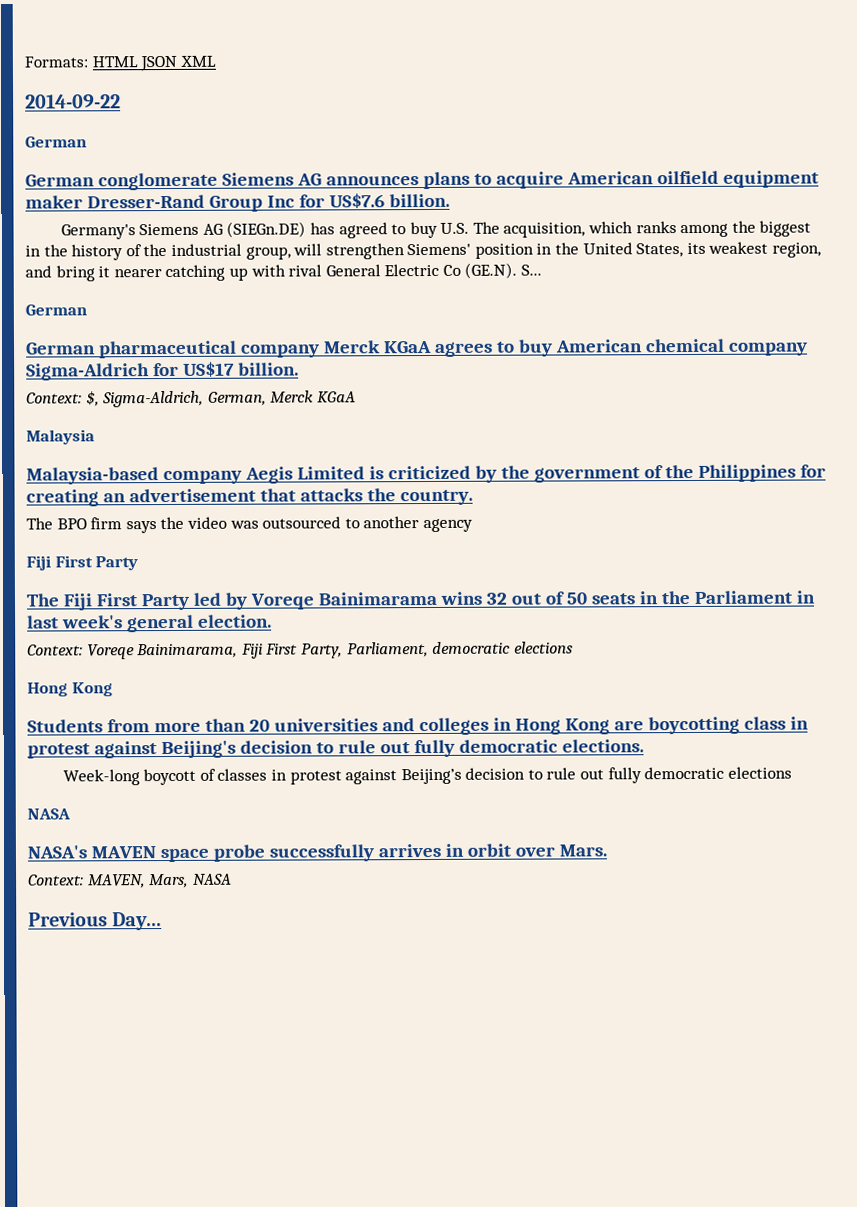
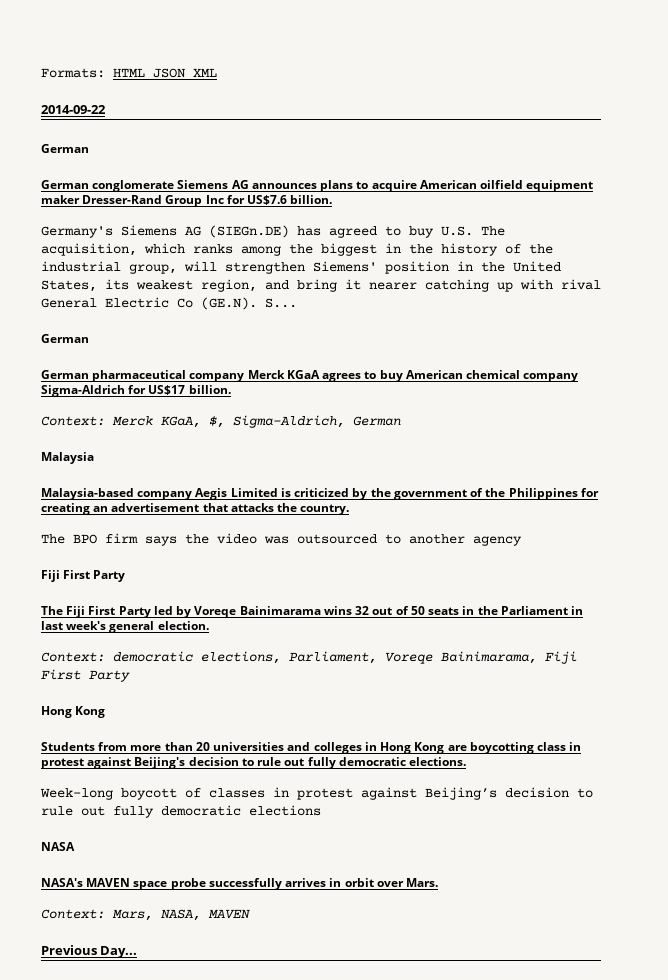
[85,390,356,408] $, Sigma-Aldrich, German, Merck KGaA -> [112,415,401,428] Merck KGaA, $, Sigma-Aldrich, German
(83, 650) none -> [113,651,377,664] democratic elections, Parliament,
[300,641,573,659] Party, Parliament, democratic elections -> [89,670,130,682] Party
[87,873,232,889] MAVEN, Mars, NASA -> [112,909,250,921] Mars, NASA, MAVEN

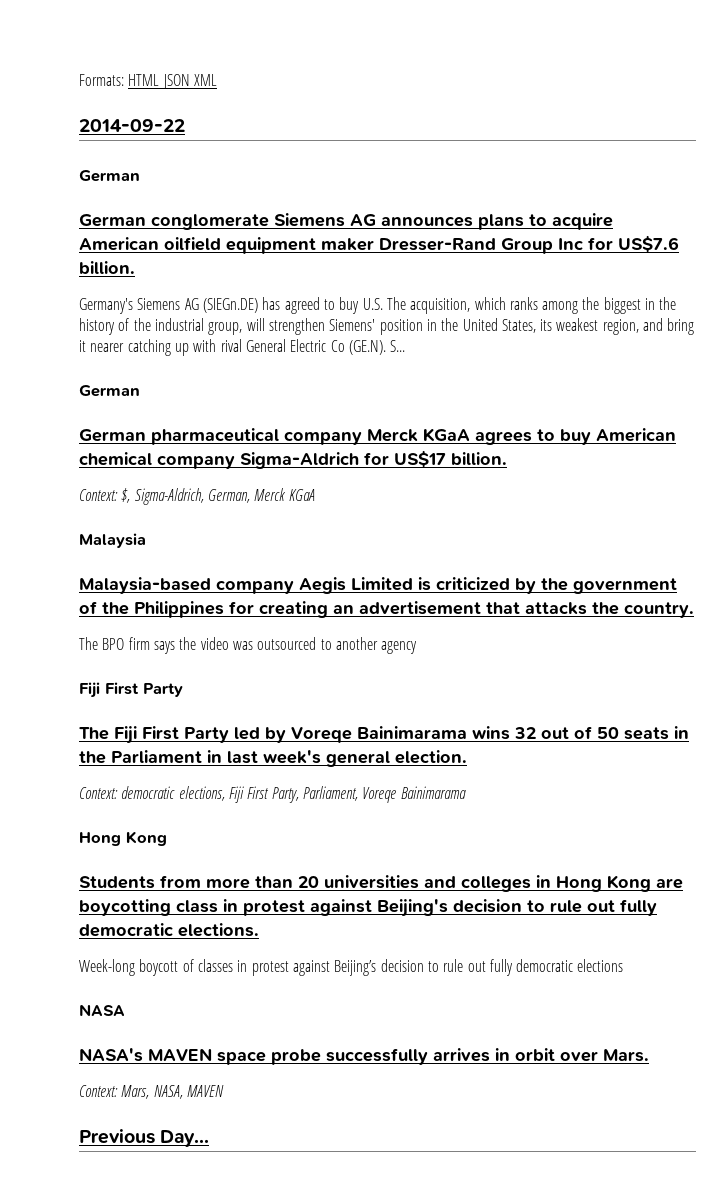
[112,415,401,428] Merck KGaA, $, Sigma-Aldrich, German -> [121,488,315,505] $, Sigma-Aldrich, German, Merck KGaA
[289,651,577,664] [41,669,130,682] Parliament, Voreqe Bainimarama, Fiji First Party -> [228,786,466,803] Fiji First Party, Parliament, Voreqe Bainimarama

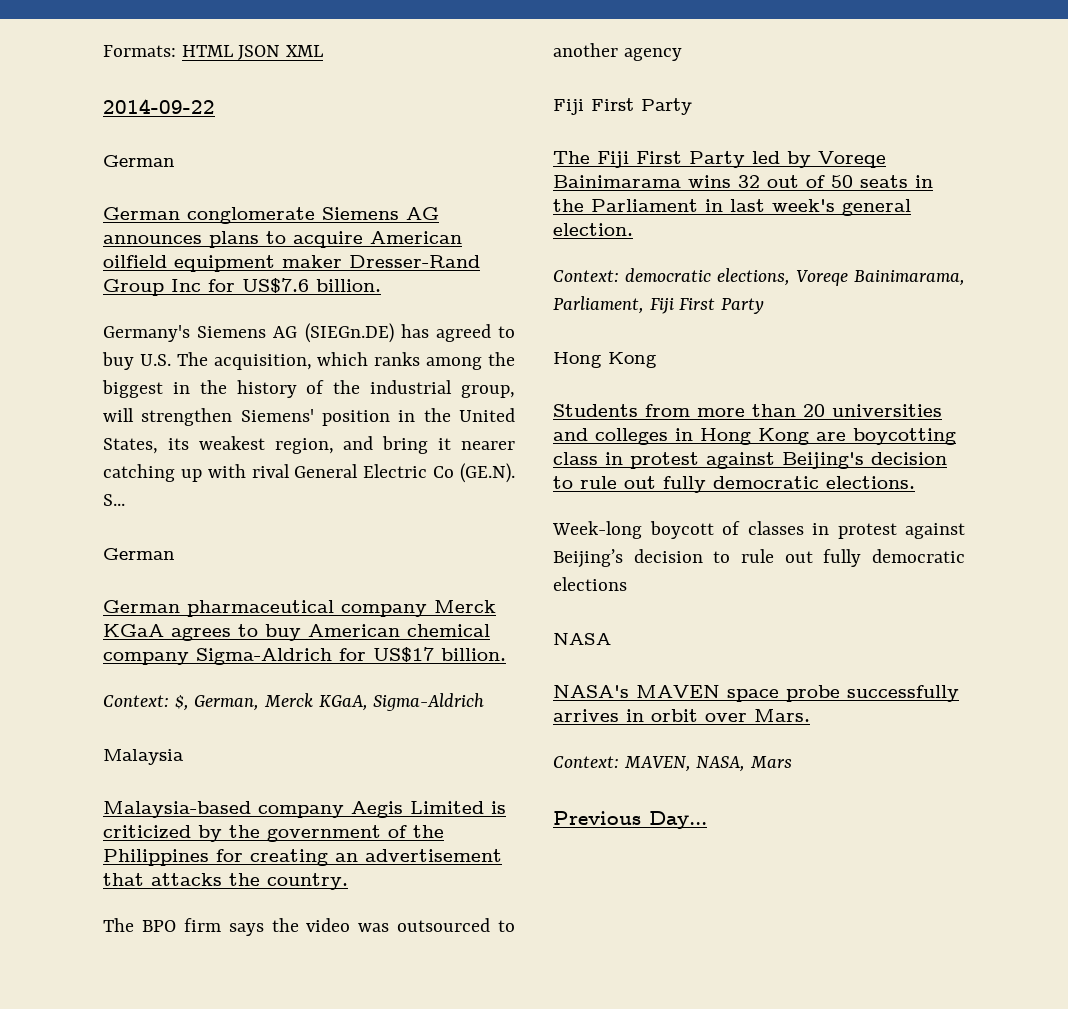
[134,488,204,505] Sigma-Aldrich, -> (189, 703) none
[288,489,315,501] KGaA -> [318,693,485,711] KGaA, Sigma-Aldrich
[228,786,466,803] Fiji First Party, Parliament, Voreqe Bainimarama -> [796,270,965,286] [553,296,765,314] Voreqe Bainimarama, Parliament, Fiji First Party
[121,1085,224,1099] Mars, NASA, MAVEN -> [623,756,793,772] MAVEN, NASA, Mars

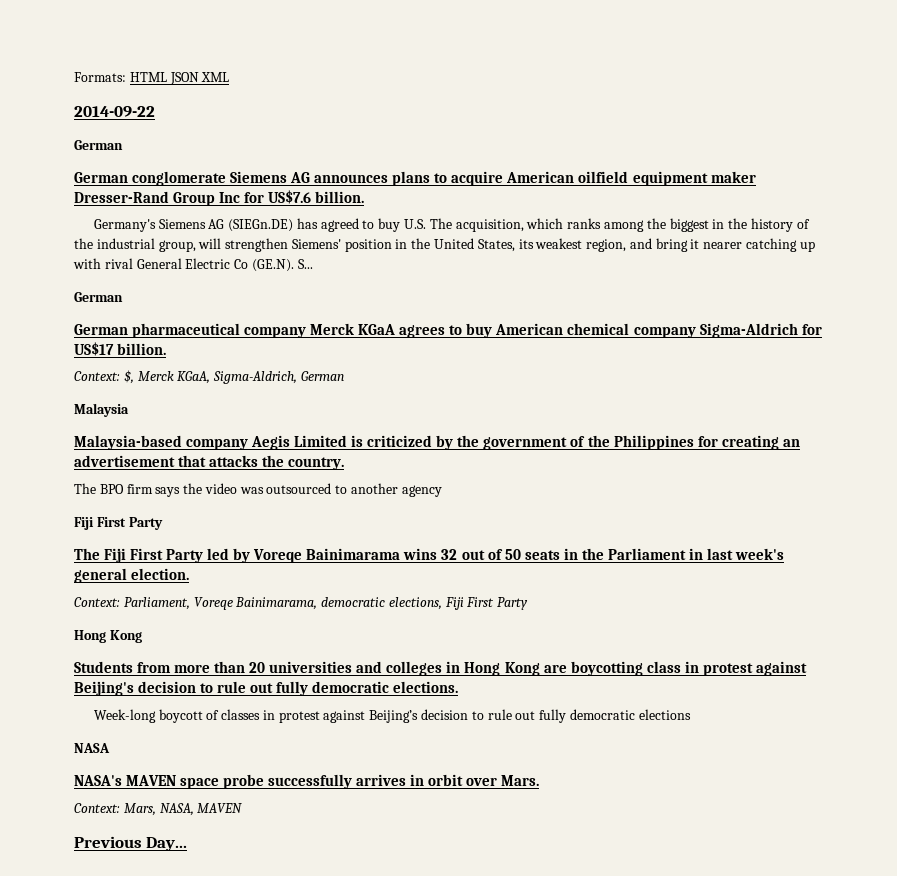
[194,695,260,711] German, -> (134, 377) none
[373,693,485,711] Sigma-Aldrich -> [213,371,344,384] Sigma-Aldrich, German
[625,268,965,286] [553,296,644,314] democratic elections, Voreqe Bainimarama, Parliament, -> [123,597,442,610] Parliament, Voreqe Bainimarama, democratic elections,
[623,756,793,772] MAVEN, NASA, Mars -> [123,803,243,816] Mars, NASA, MAVEN

